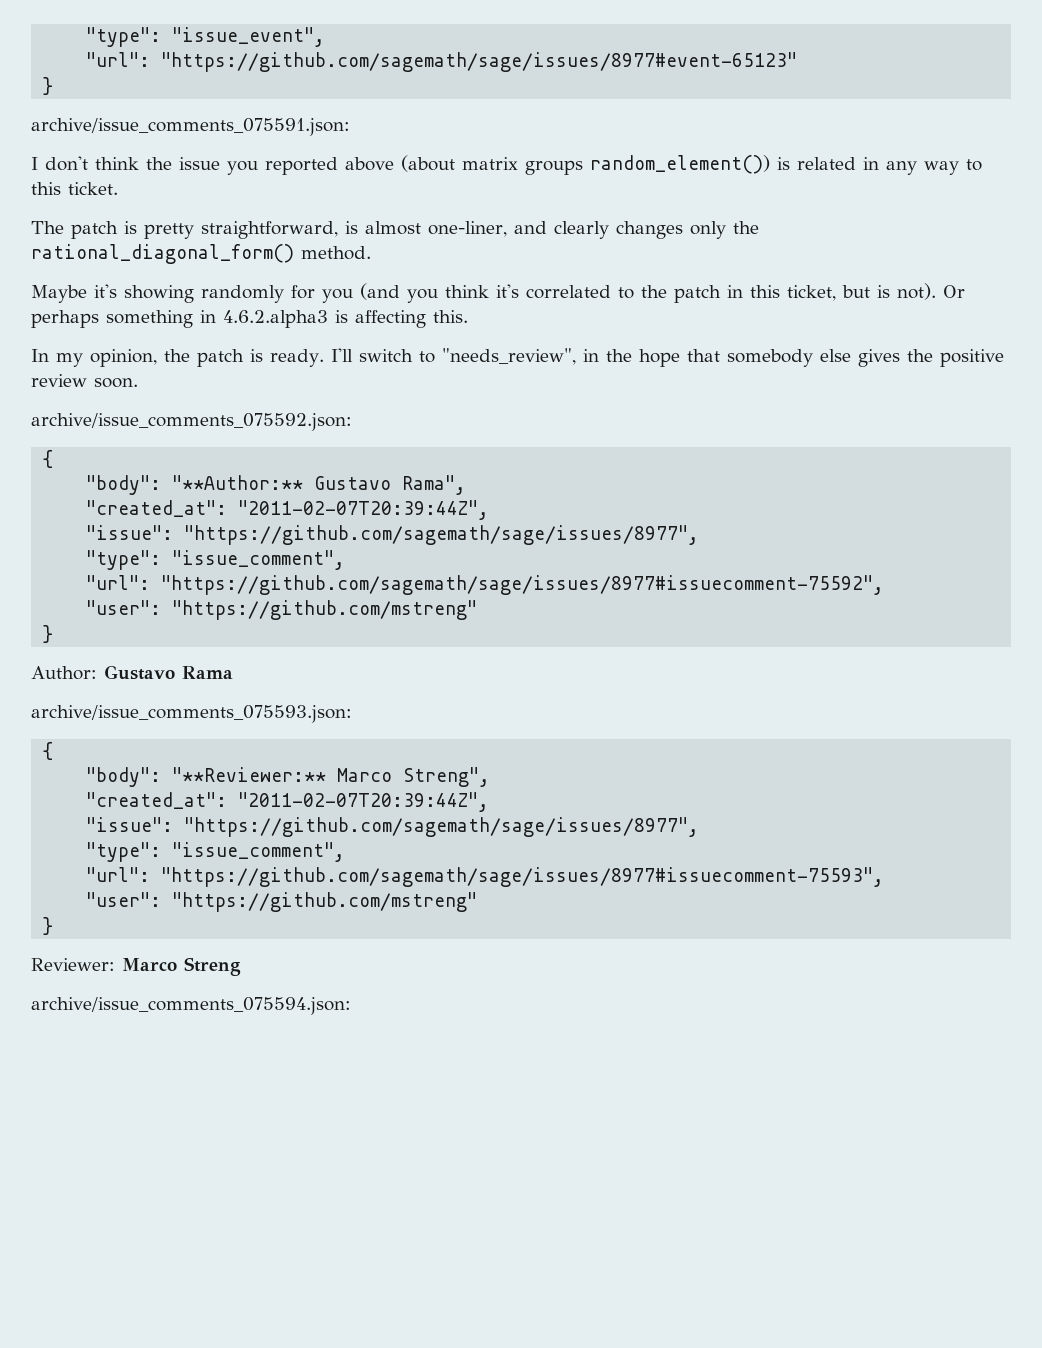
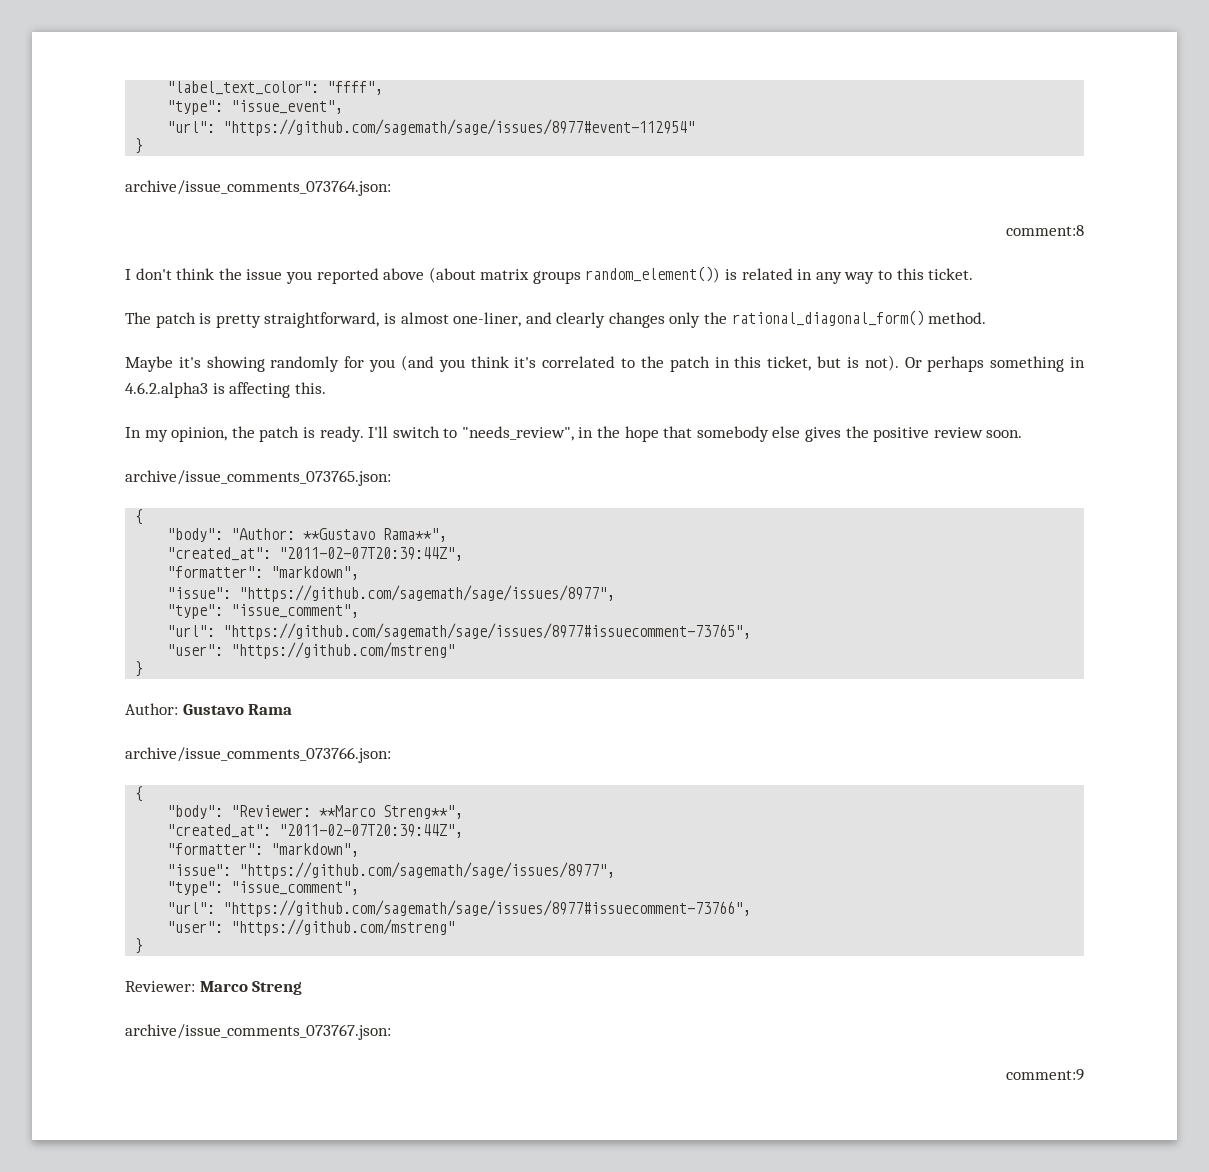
(86, 37) none -> [167,81,384,95] "label_text_color": "ffff", //
[161,52,798,72] [42,77,54,95] [31,118,350,136] "https://github.com/sagemath/sage/issues/8977#event-65123" // } // archive/issue_comments_075591.json: -> [223,119,696,136] [135,138,144,154] [125,180,391,196] [1006,225,1084,236] "https://github.com/sagemath/sage/issues/8977#event-112954" // } // archive/issue_comments_073764.json: // comment:8
[31,413,352,431] [42,450,54,468] [86,475,467,495] [86,500,490,520] [86,525,700,545] [86,550,346,570] [86,575,885,595] archive/issue_comments_075592.json: // { // "body": "**Author:** Gustavo Rama", // "created_at": "2011-02-07T20:39:44Z", // "issue": "https://github.com/sagemath/sage/issues/8977", // "type": "issue_comment", // "url": "https://github.com/sagemath/sage/issues/8977#issuecomment-75592", -> [125,470,391,486] [135,509,144,525] [167,528,448,542] [167,547,464,561] [167,566,360,580] [167,585,616,602] [167,604,360,619] [167,623,752,640] archive/issue_comments_073765.json: // { // "body": "Author: **Gustavo Rama**", // "created_at": "2011-02-07T20:39:44Z", // "formatter": "markdown", // "issue": "https://github.com/sagemath/sage/issues/8977", // "type": "issue_comment", // "url": "https://github.com/sagemath/sage/issues/8977#issuecomment-73765",
[31,705,352,723] [42,742,54,760] [86,767,491,787] [86,792,490,812] [86,817,700,837] [86,842,346,862] [86,867,885,887] archive/issue_comments_075593.json: // { // "body": "**Reviewer:** Marco Streng", // "created_at": "2011-02-07T20:39:44Z", // "issue": "https://github.com/sagemath/sage/issues/8977", // "type": "issue_comment", // "url": "https://github.com/sagemath/sage/issues/8977#issuecomment-75593", -> [125,747,391,763] [135,786,144,802] [167,805,464,819] [167,824,464,838] [167,843,360,857] [167,862,616,879] [167,881,360,896] [167,900,752,917] archive/issue_comments_073766.json: // { // "body": "Reviewer: **Marco Streng**", // "created_at": "2011-02-07T20:39:44Z", // "formatter": "markdown", // "issue": "https://github.com/sagemath/sage/issues/8977", // "type": "issue_comment", // "url": "https://github.com/sagemath/sage/issues/8977#issuecomment-73766",
[31,997,351,1015] archive/issue_comments_075594.json: -> [125,1024,391,1040] [1006,1069,1084,1081] archive/issue_comments_073767.json: // comment:9

